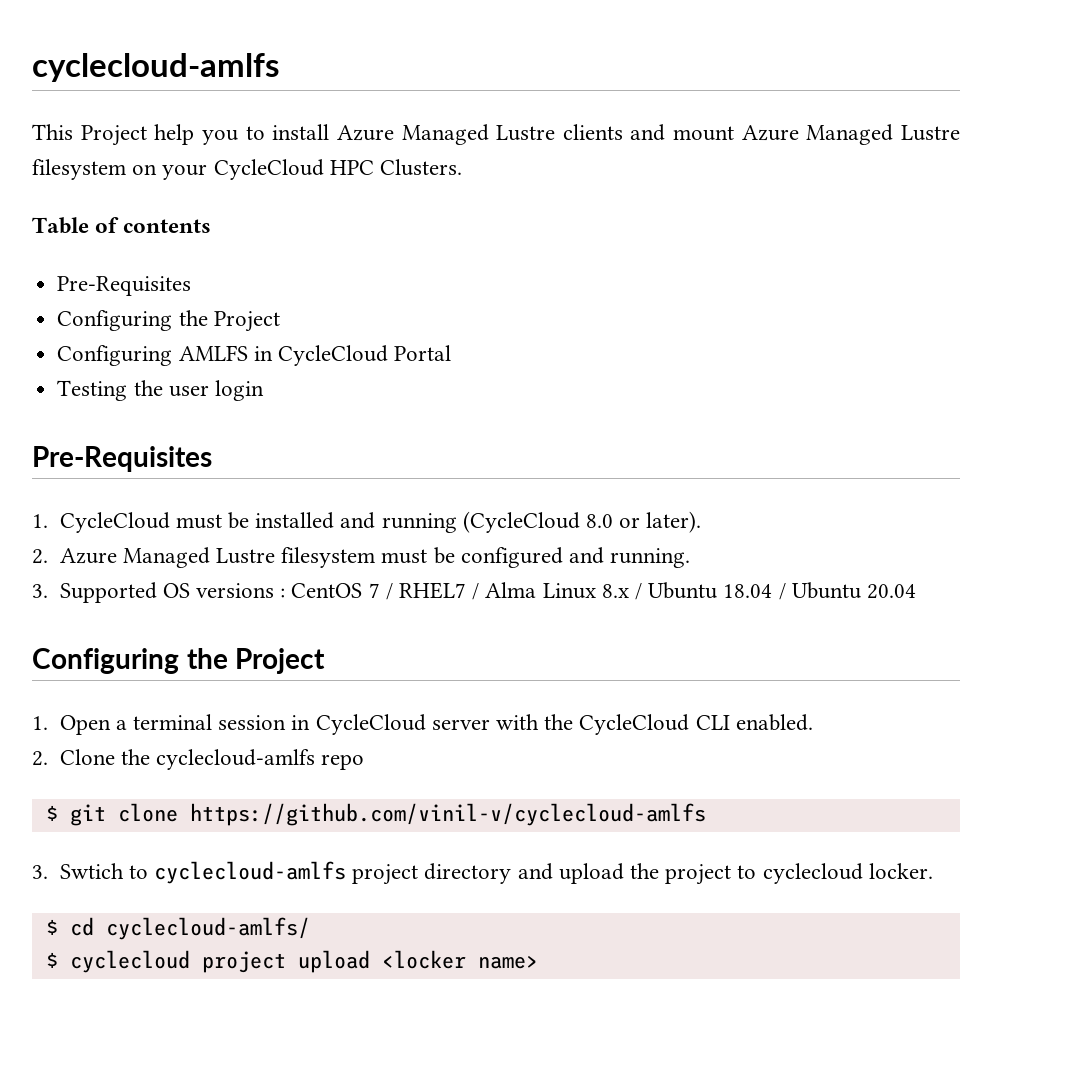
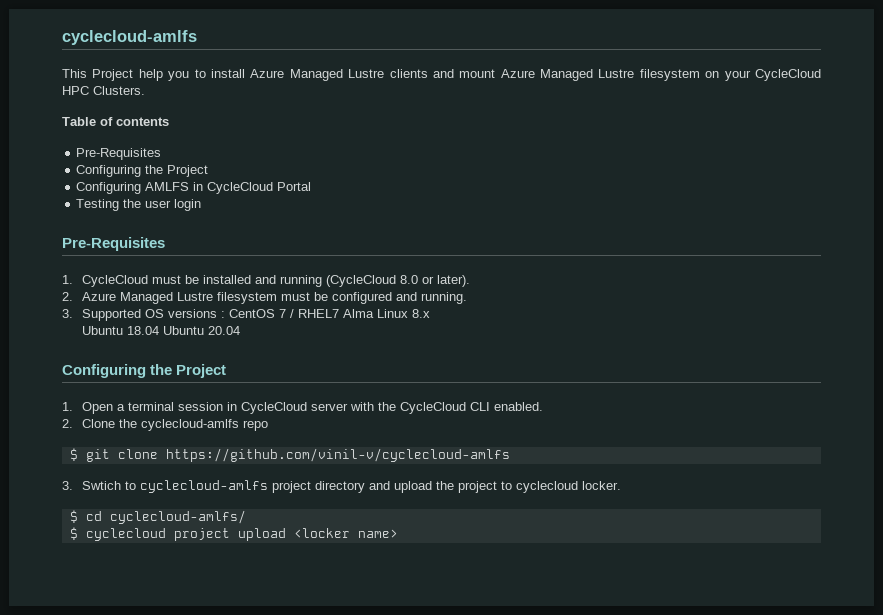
[472,583,480,600] / -> (340, 313) none
[635,583,643,600] / -> (431, 313) //
[778,583,786,600] / -> (160, 330) none

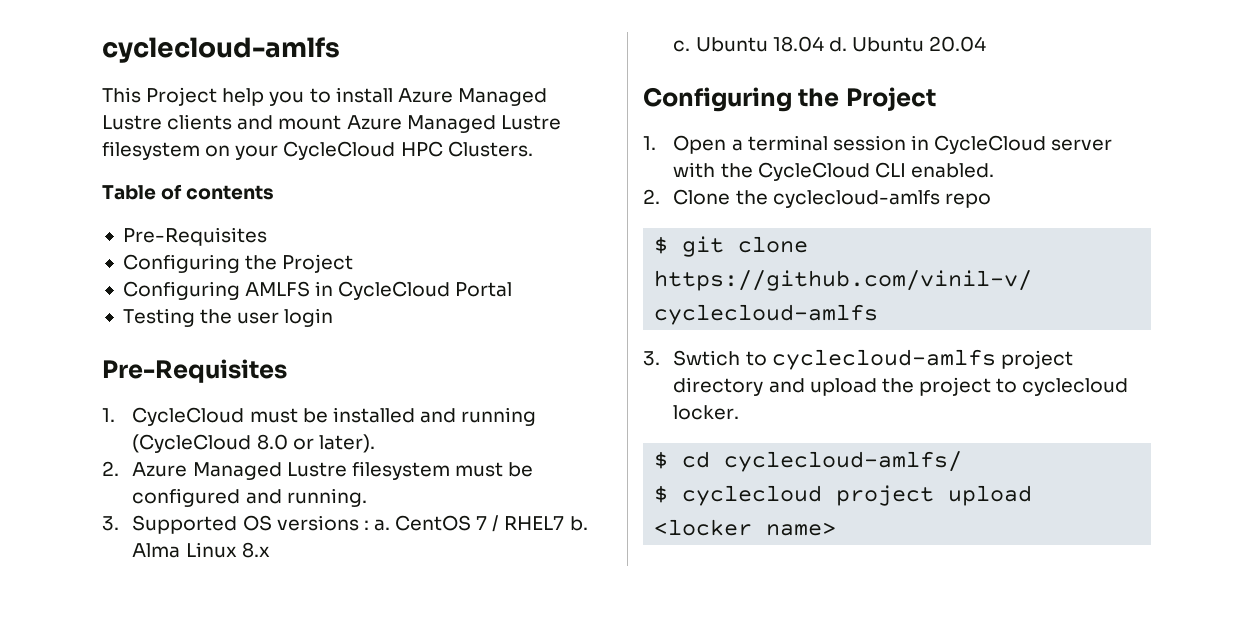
(226, 314) none -> [373,519,390,531] a.
(340, 313) none -> [569,516,588,531] b.
(431, 313) none -> [673,40,691,52] c.
(160, 330) none -> [828,37,847,52] d.

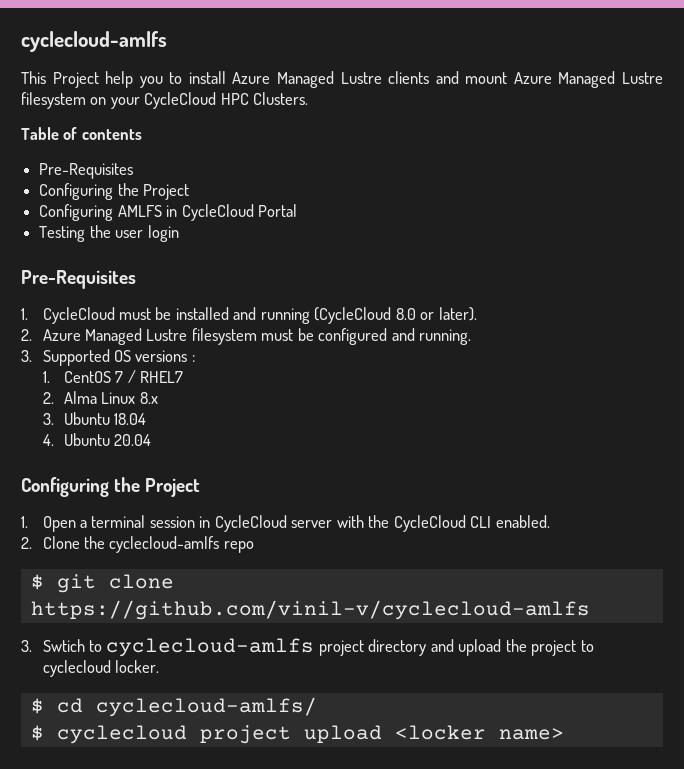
[373,519,390,531] a. -> [42,371,50,383] // 1.
[569,516,588,531] b. -> [42,392,54,404] // 2.
[673,40,691,52] c. -> [42,413,54,425] 3.
[828,37,847,52] d. -> [42,434,54,446] // 4.

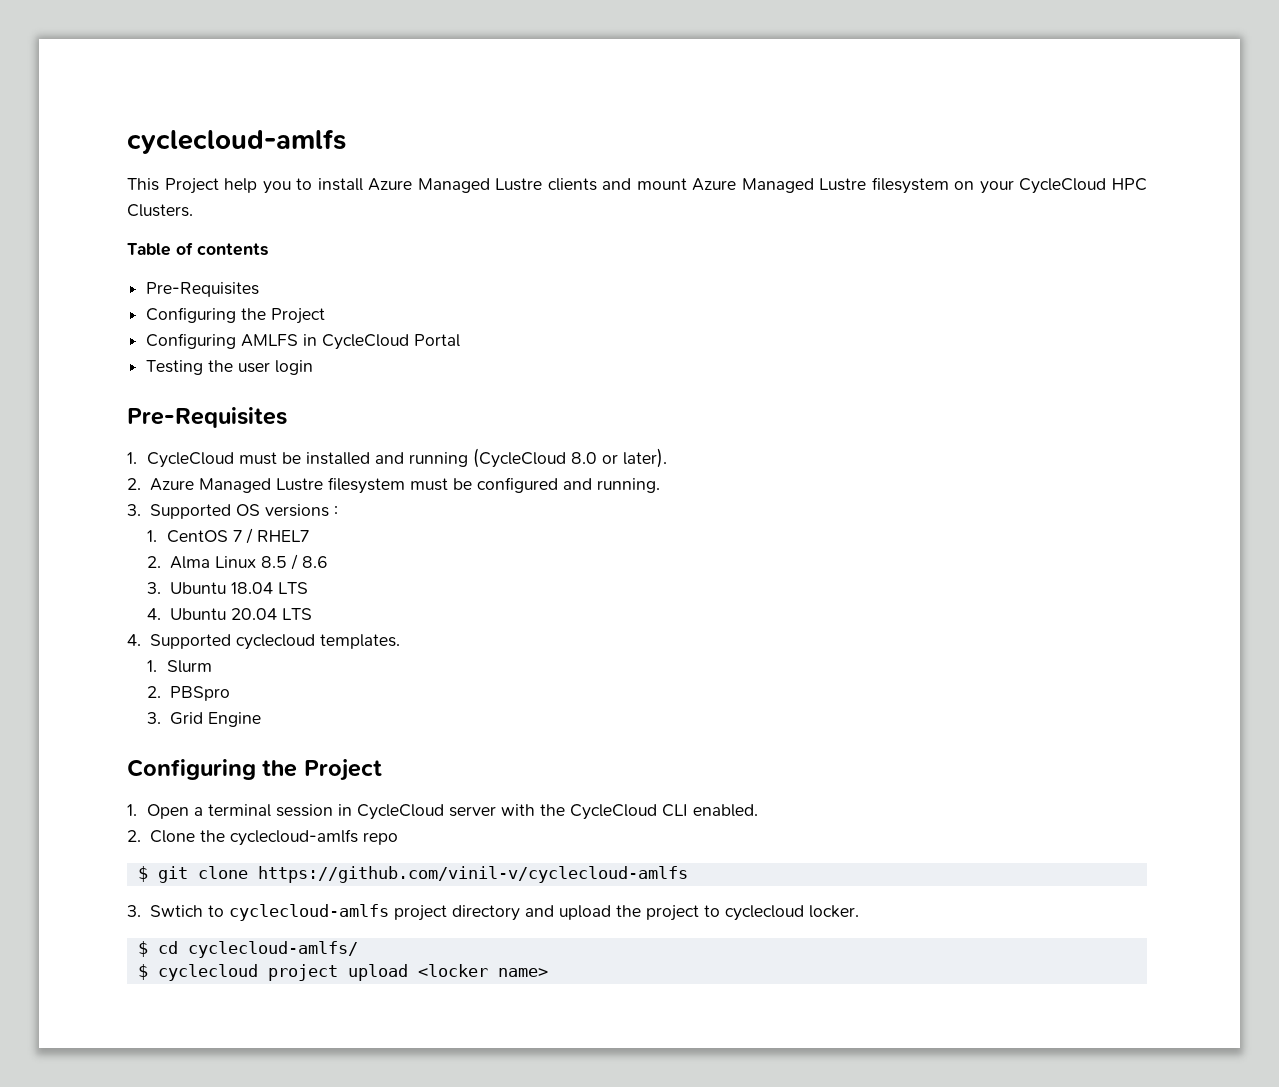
[139,392,158,404] 8.x -> [260,554,328,570] 8.5 / 8.6
(147, 419) none -> [277,582,308,594] LTS
(152, 440) none -> [281,608,312,620] [127,634,400,650] [146,660,212,673] [146,686,230,701] [146,712,261,727] LTS // 4. Supported cyclecloud templates. // 1. Slurm // 2. PBSpro // 3. Grid Engine

